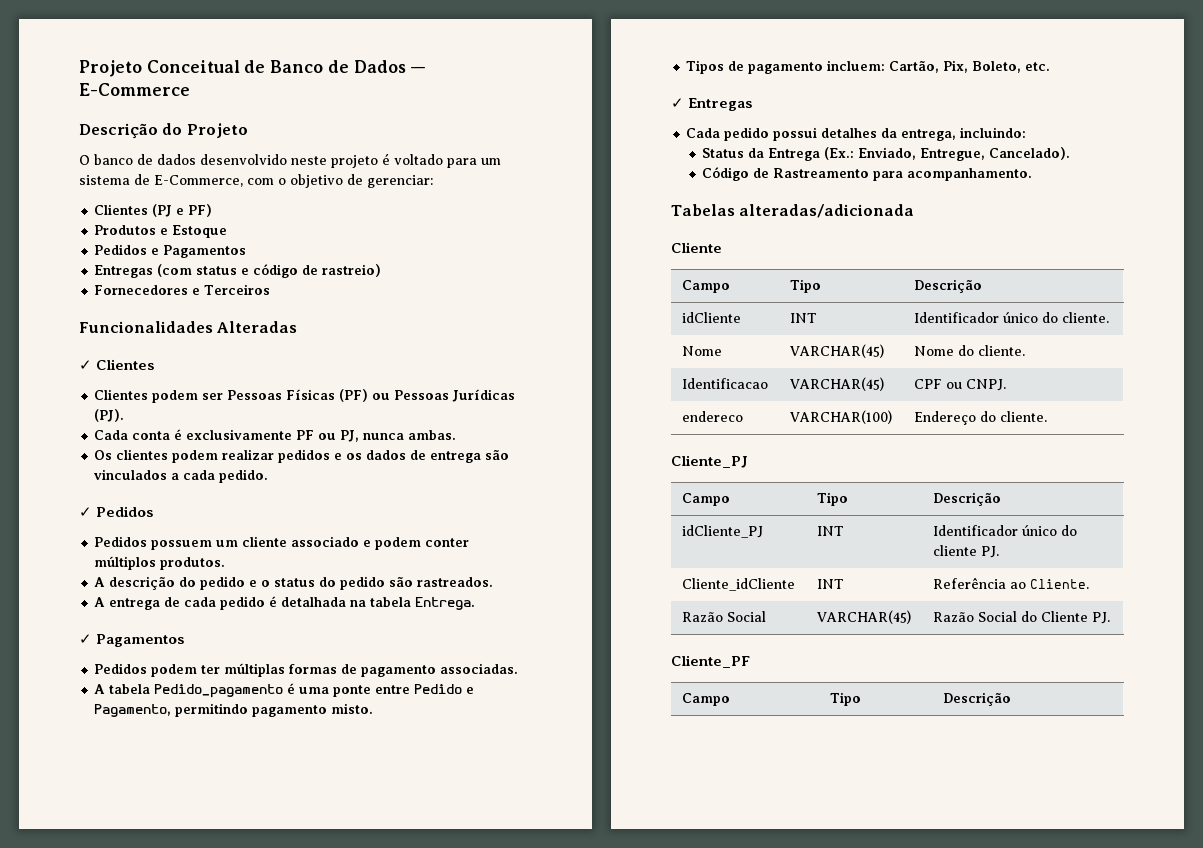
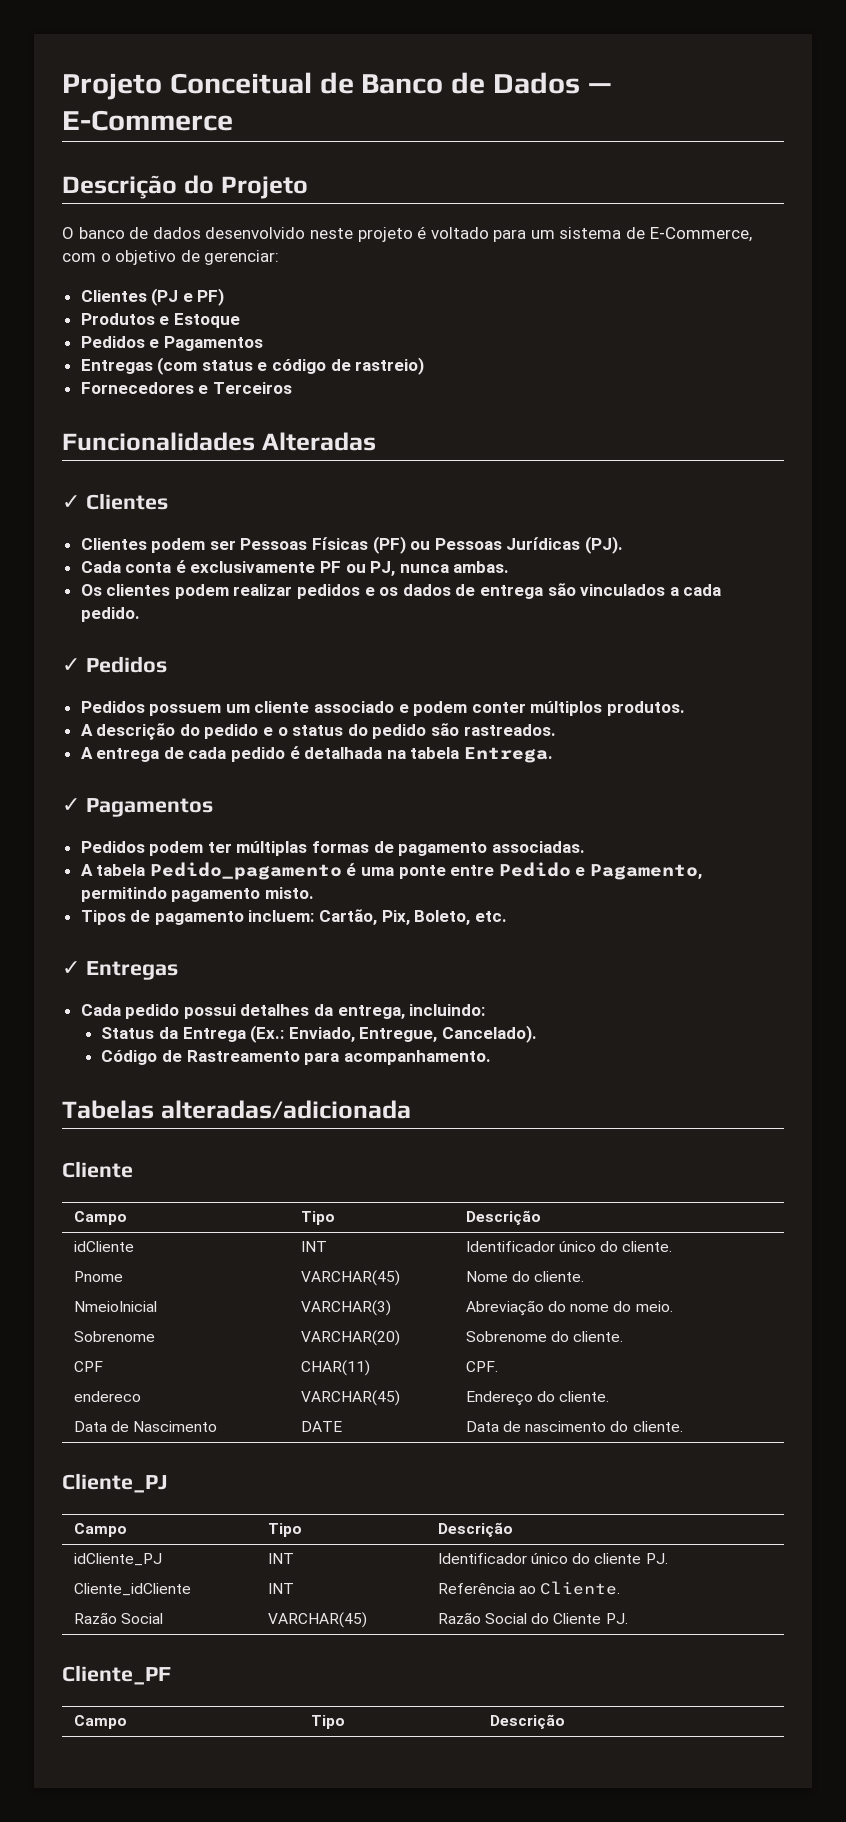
[681,346,722,356] Nome -> [73,1271,123,1282] Pnome
[681,378,768,389] [789,377,884,391] [913,379,1006,391] [681,411,743,422] [789,410,892,424] [913,411,976,425] Identificacao | VARCHAR(45) | CPF ou CNPJ. // endereco | VARCHAR(100) | Endereço -> [73,1301,157,1312] [300,1300,391,1316] [465,1300,673,1316] [73,1331,155,1342] [300,1330,400,1346] [465,1331,624,1342] [73,1361,103,1372] [300,1360,370,1376] [465,1361,498,1372] [73,1391,141,1402] [300,1390,400,1406] [465,1391,610,1406] [73,1421,218,1432] [300,1421,342,1432] [465,1421,607,1432] NmeioInicial | VARCHAR(3) | Abreviação do nome do meio. // Sobrenome | VARCHAR(20) | Sobrenome do cliente. // CPF | CHAR(11) | CPF. // endereco | VARCHAR(45) | Endereço do cliente. // Data de Nascimento | DATE | Data de nascimento

